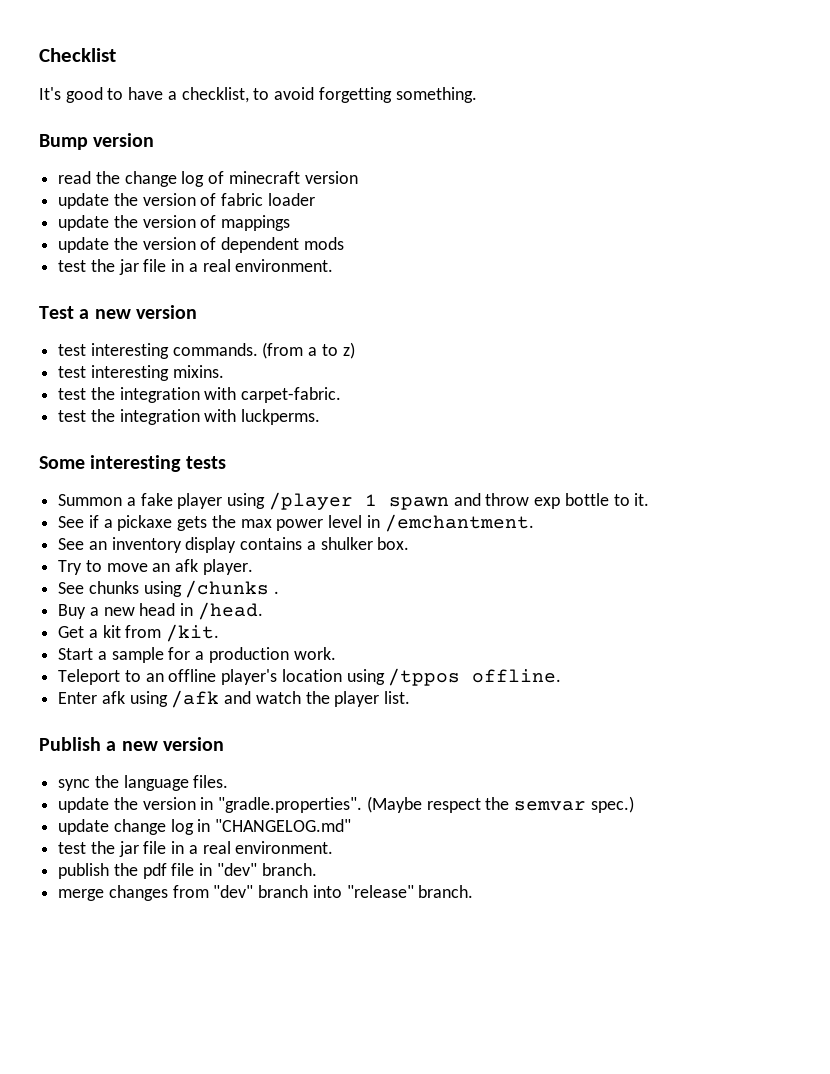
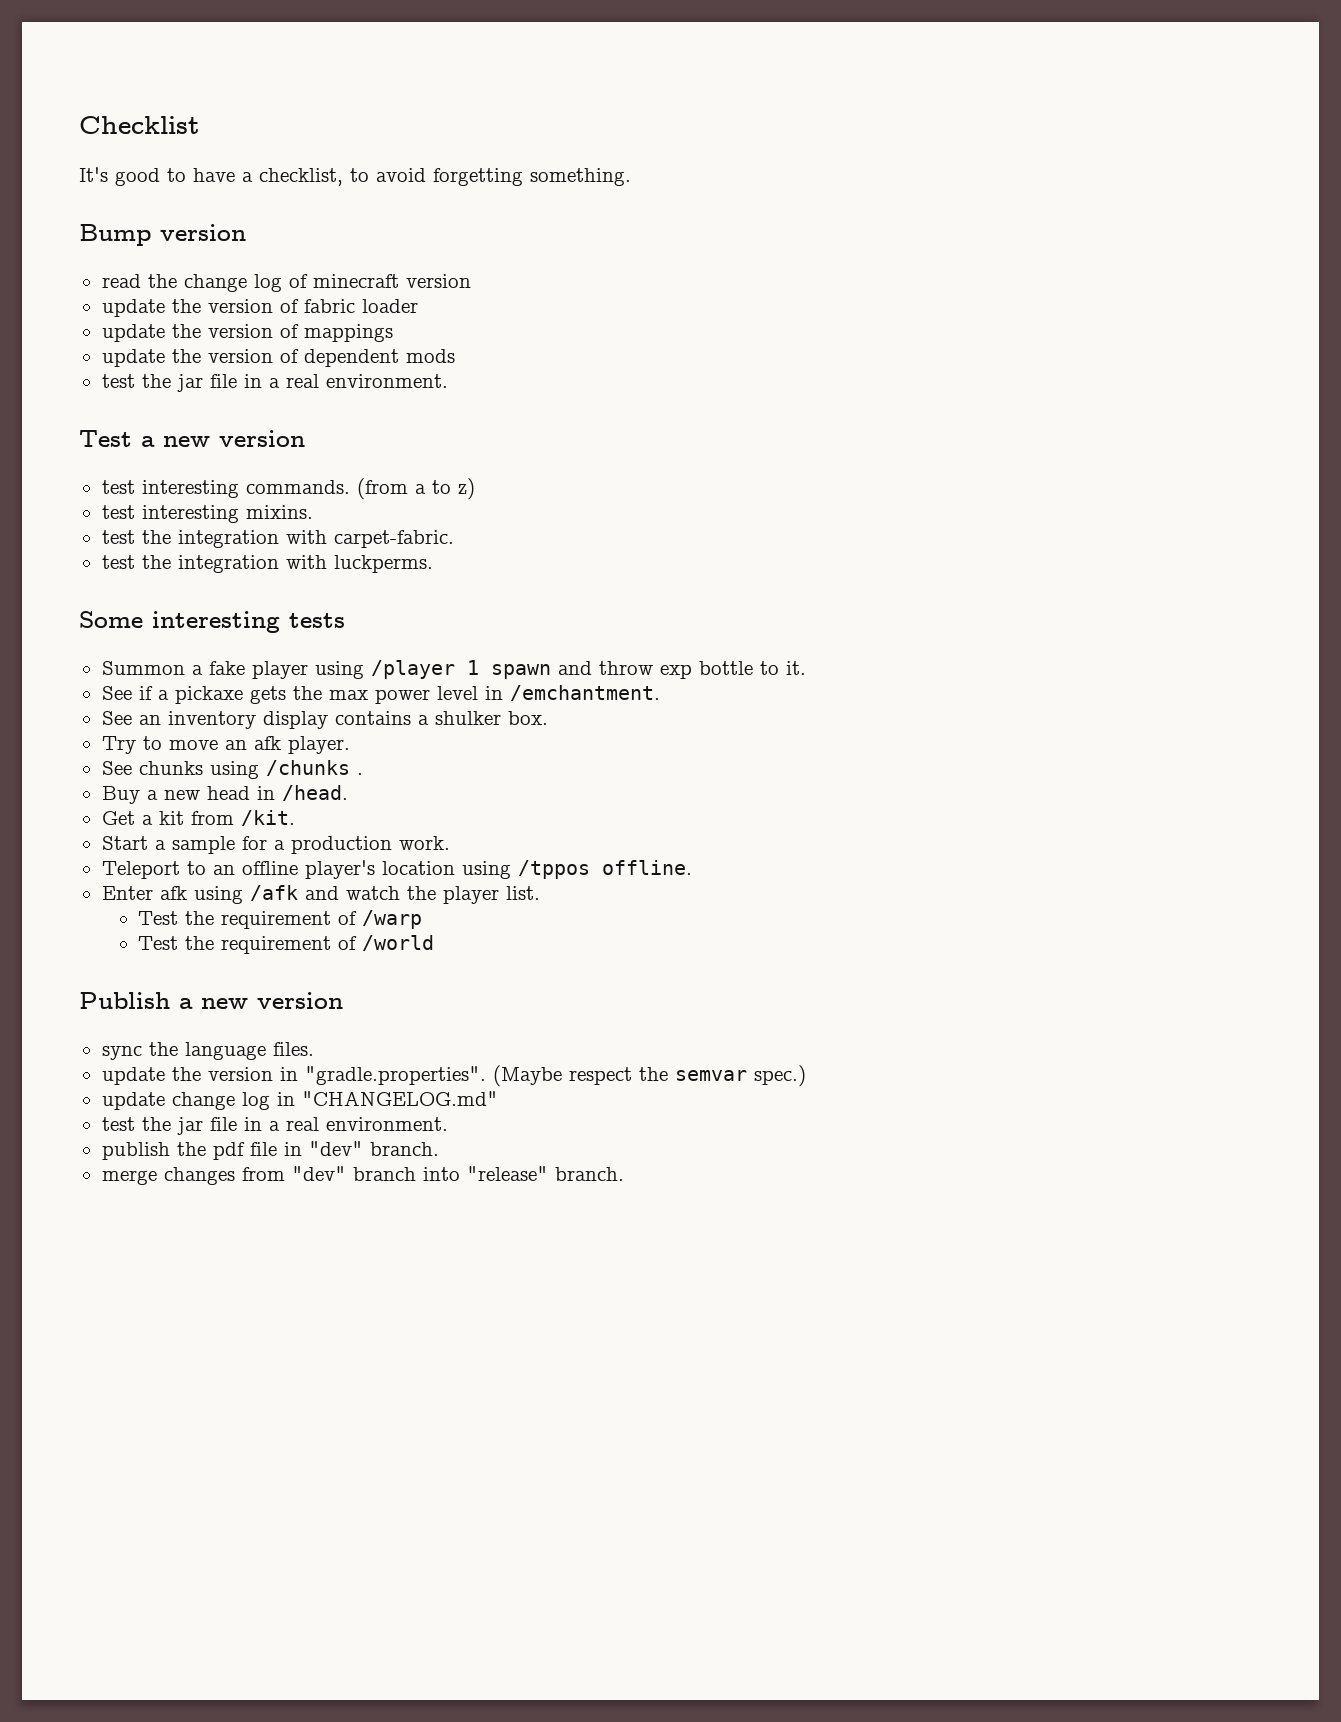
(411, 697) none -> [138,910,423,929] [138,935,435,954] // Test the requirement of /warp // Test the requirement of /world

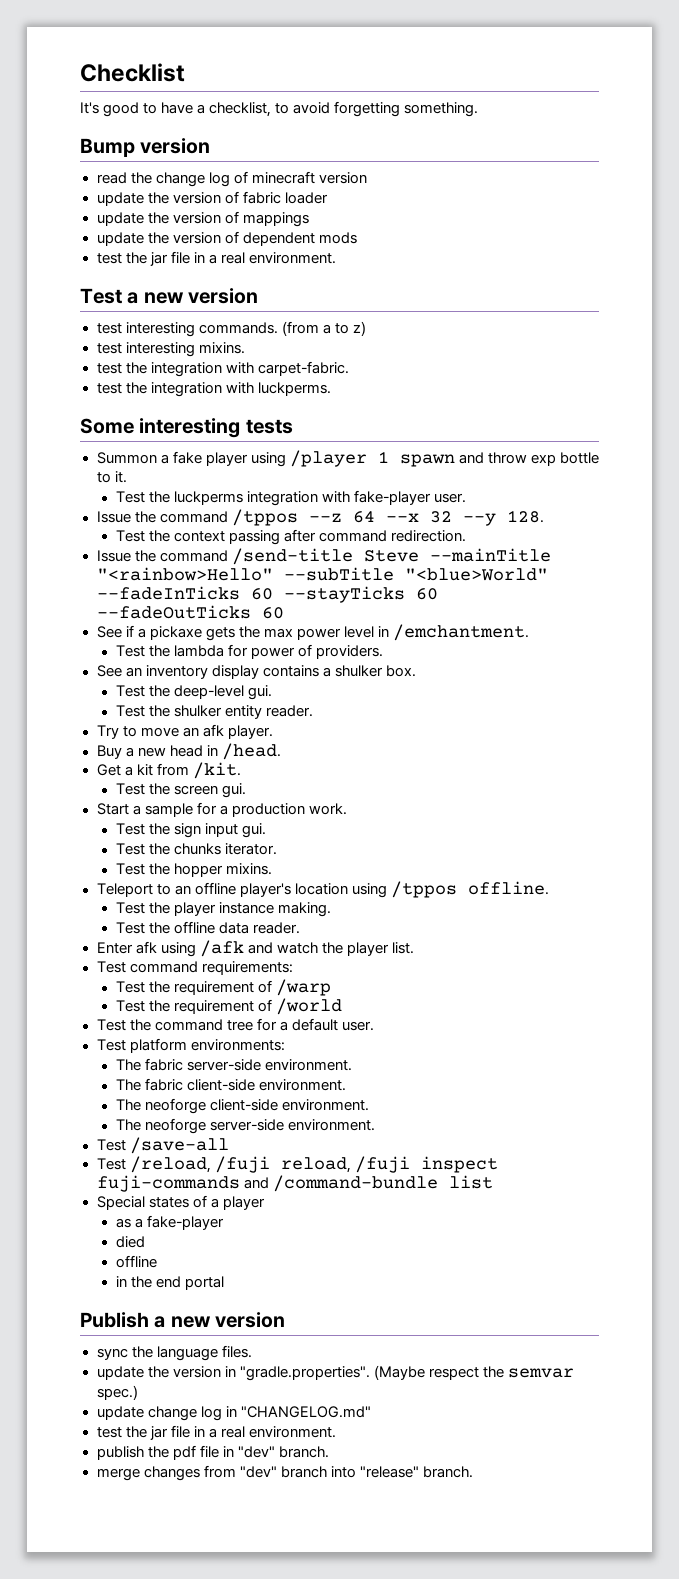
(806, 668) none -> [115,490,467,506] [96,509,544,526] [115,529,467,545] [96,548,551,565] [96,567,548,581] [96,586,438,603] [96,605,284,619] // Test the luckperms integration with fake-player user. // Issue the command /tppos --z 64 --x 32 --y 128. // Test the context passing after command redirection. // Issue the command /send-title Steve --mainTitle "<rainbow>Hello" --subTitle "<blue>World" --fadeInTicks 60 --stayTicks 60 --fadeOutTicks 60
(660, 693) none -> [115,644,384,659] // Test the lambda for power of providers.
(548, 718) none -> [115,685,273,700] [115,705,314,719] // Test the deep-level gui. // Test the shulker entity reader.
[101,760,363,779] // See chunks using /chunks . -> (273, 732) none
(295, 818) none -> [115,783,247,798] // Test the screen gui.
(450, 843) none -> [115,823,267,838] [115,843,278,855] [115,863,273,877] // Test the sign input gui. // Test the chunks iterator. // Test the hopper mixins.
(692, 867) none -> [115,902,332,917] [115,921,301,934] // Test the player instance making. // Test the offline data reader.
(540, 893) none -> [96,961,293,975] // Test command requirements:
(435, 943) none -> [96,1018,374,1031] [96,1038,285,1053] [115,1058,353,1071] [115,1078,347,1091] [115,1098,370,1114] [115,1118,376,1134] [96,1137,229,1154] [96,1156,498,1173] [96,1175,493,1192] [96,1195,265,1210] [115,1215,224,1230] [115,1236,145,1248] [115,1255,157,1268] [115,1276,225,1290] // Test the command tree for a default user. // Test platform environments: // The fabric server-side environment. // The fabric client-side environment. // The neoforge client-side environment. // The neoforge server-side environment. // Test /save-all // Test /reload, /fuji reload, /fuji inspect fuji-commands and /command-bundle list // Special states of a player // as a fake-player // died // offline // in the end portal

